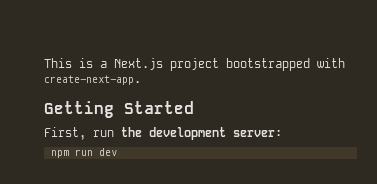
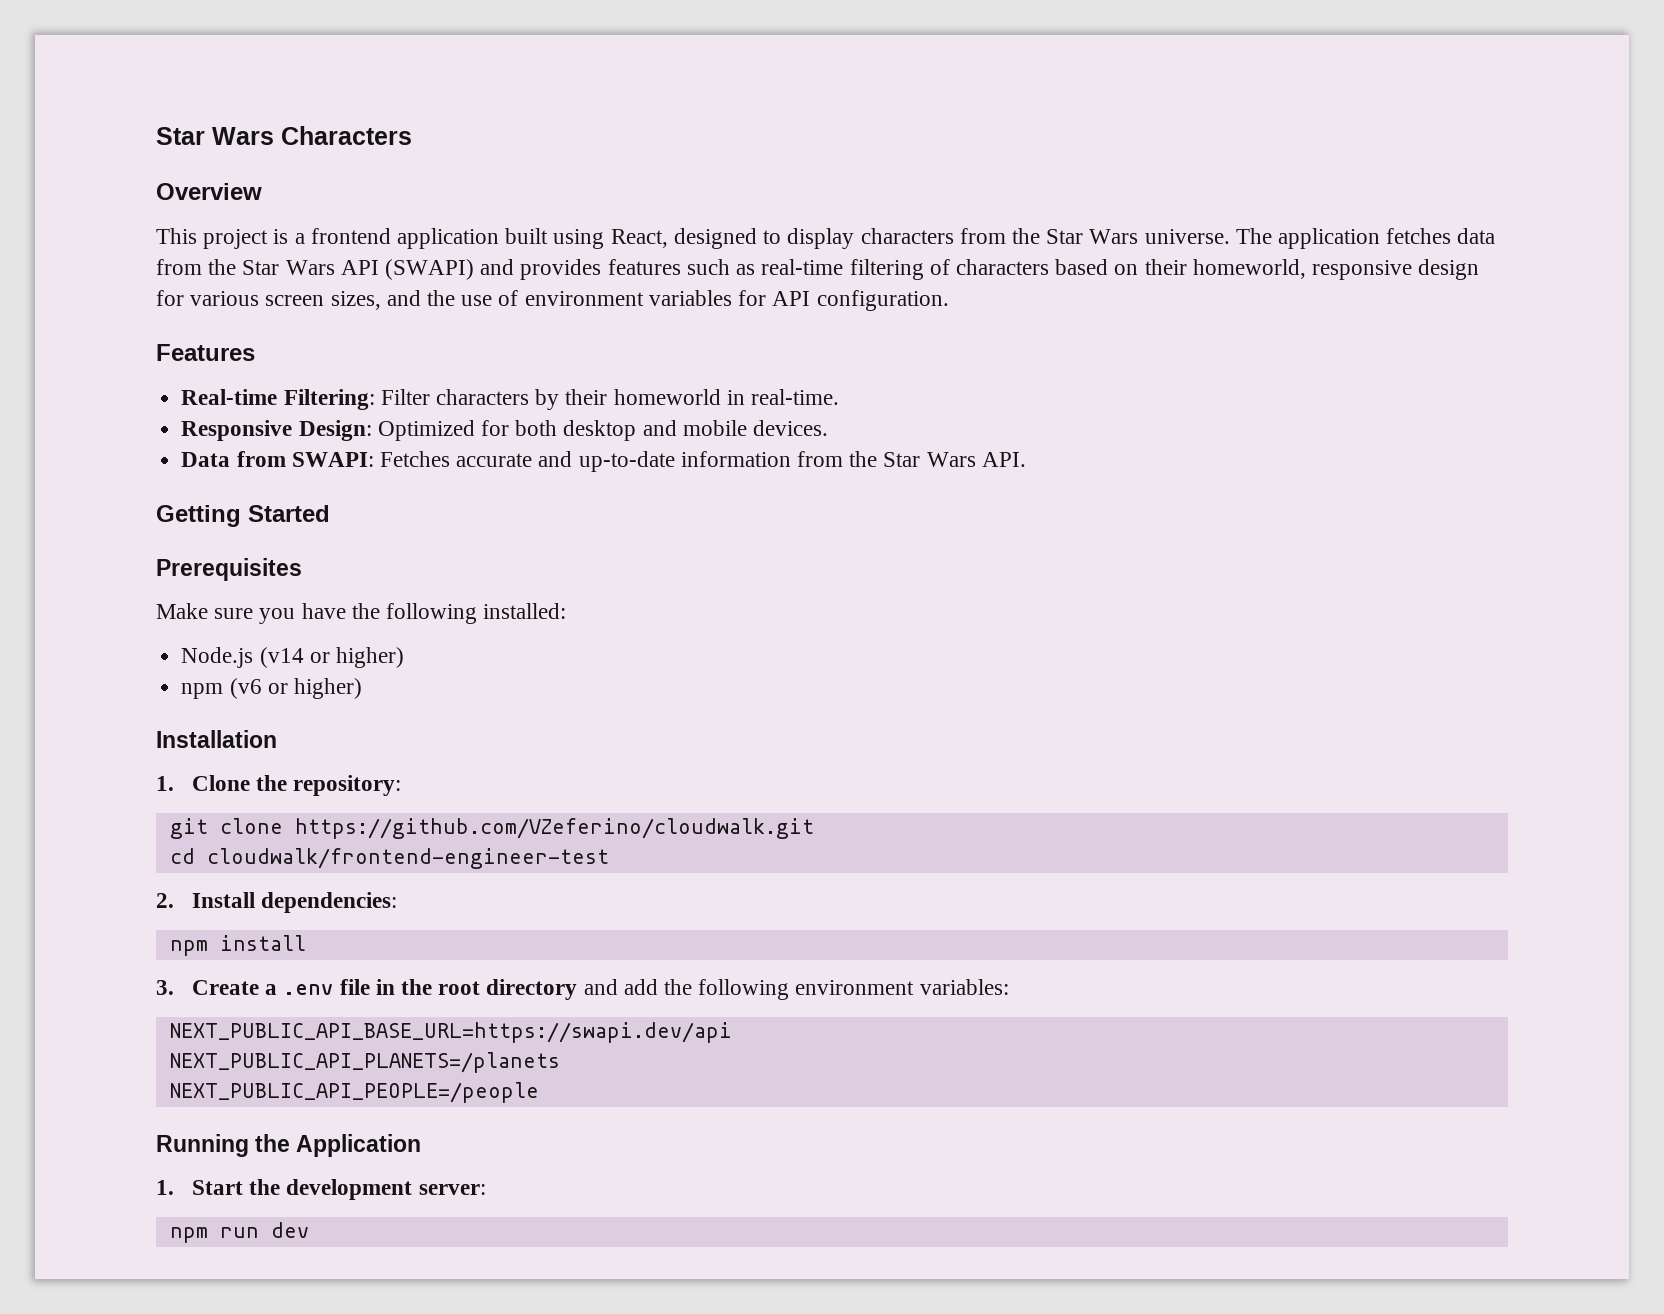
[44,58,345,71] [44,75,141,85] [44,101,194,118] [44,127,114,140] This is a Next.js project bootstrapped with create-next-app. // Getting Started // First, run -> [156,126,412,145] [156,183,262,200] [156,228,1496,249] [156,259,1480,280] [156,290,949,311] [156,344,255,361] [181,389,839,410] [181,420,828,441] [181,451,1026,472] [156,505,330,527] [156,558,302,581] [156,603,567,624] [181,647,404,668] [181,678,362,699] [156,730,277,748] [156,775,402,796] [169,818,814,839] [169,848,609,869] [156,892,398,913] [169,935,306,956] [156,979,1009,1000] [169,1022,732,1043] [169,1052,560,1073] [169,1082,539,1103] [156,1134,422,1157] [156,1180,243,1195] Star Wars Characters // Overview // This project is a frontend application built using React, designed to display characters from the Star Wars universe. The application fetches data from the Star Wars API (SWAPI) and provides features such as real-time filtering of characters based on their homeworld, responsive design for various screen sizes, and the use of environment variables for API configuration. // Features // Real-time Filtering: Filter characters by their homeworld in real-time. // Responsive Design: Optimized for both desktop and mobile devices. // Data from SWAPI: Fetches accurate and up-to-date information from the Star Wars API. // Getting Started // Prerequisites // Make sure you have the following installed: // Node.js (v14 or higher) // npm (v6 or higher) // Installation // 1. Clone the repository: // git clone https://github.com/VZeferino/cloudwalk.git // cd cloudwalk/frontend-engineer-test // 2. Install dependencies: // npm install // 3. Create a .env file in the root directory and add the following environment variables: // NEXT_PUBLIC_API_BASE_URL=https://swapi.dev/api // NEXT_PUBLIC_API_PLANETS=/planets // NEXT_PUBLIC_API_PEOPLE=/people // Running the Application // 1. Start

